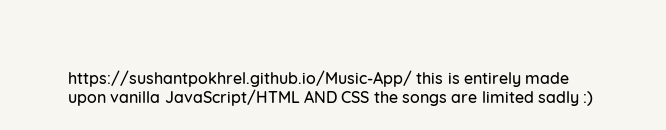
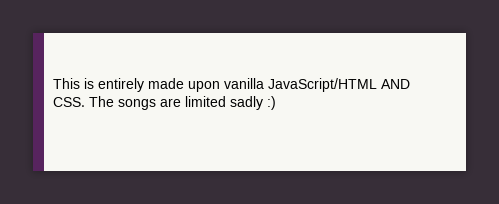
[68,70,444,87] https://sushantpokhrel.github.io/Music-App/ this -> [53,78,80,89] This
[341,91,398,103] CSS the -> [53,96,114,107] CSS. The

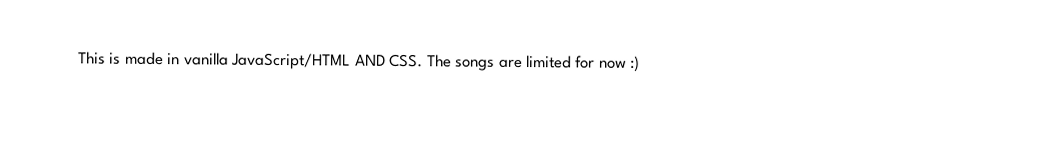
[98,78,220,92] entirely made upon -> [124,51,181,66] made in
[230,96,263,110] sadly -> [575,55,627,69] for now

